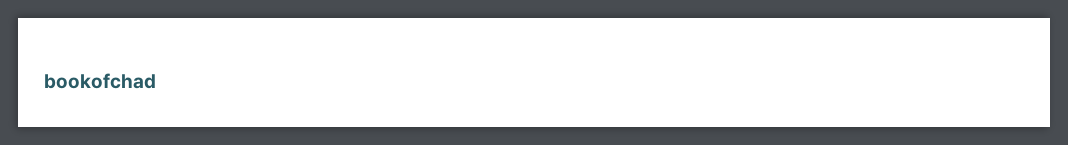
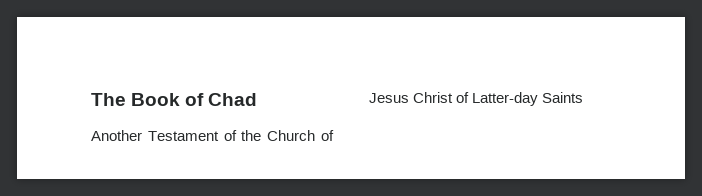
[44,73,156,89] bookofchad -> [91,93,258,106] [91,130,334,141] [369,92,584,106] The Book of Chad // Another Testament of the Church of Jesus Christ of Latter-day Saints

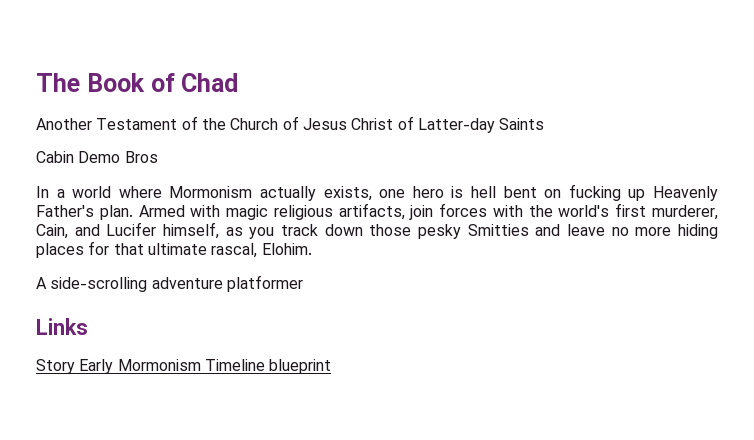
(584, 97) none -> [36,151,158,163] [36,184,719,201] [36,203,718,220] [36,222,718,239] [36,241,312,258] [36,275,303,292] [36,318,88,335] [36,359,332,374] // Cabin Demo Bros // In a world where Mormonism actually exists, one hero is hell bent on fucking up Heavenly Father's plan. Armed with magic religious artifacts, join forces with the world's first murderer, Cain, and Lucifer himself, as you track down those pesky Smitties and leave no more hiding places for that ultimate rascal, Elohim. // A side-scrolling adventure platformer // Links // Story Early Mormonism Timeline blueprint

